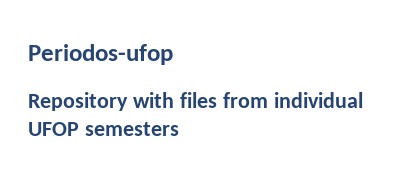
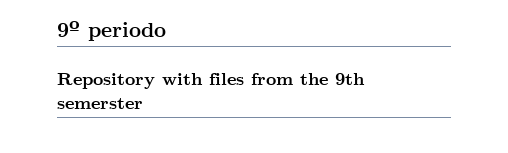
[28,44,173,65] Periodos-ufop -> [57,21,166,41] 9º periodo
[273,92,363,108] [28,122,179,136] individual UFOP semesters -> [300,73,365,85] [57,98,143,109] the 9th semerster

